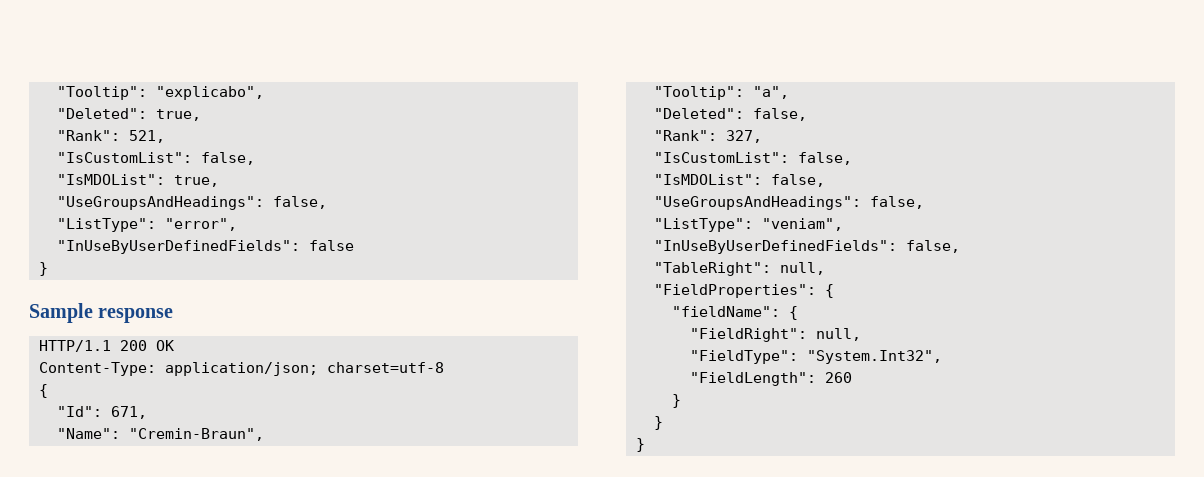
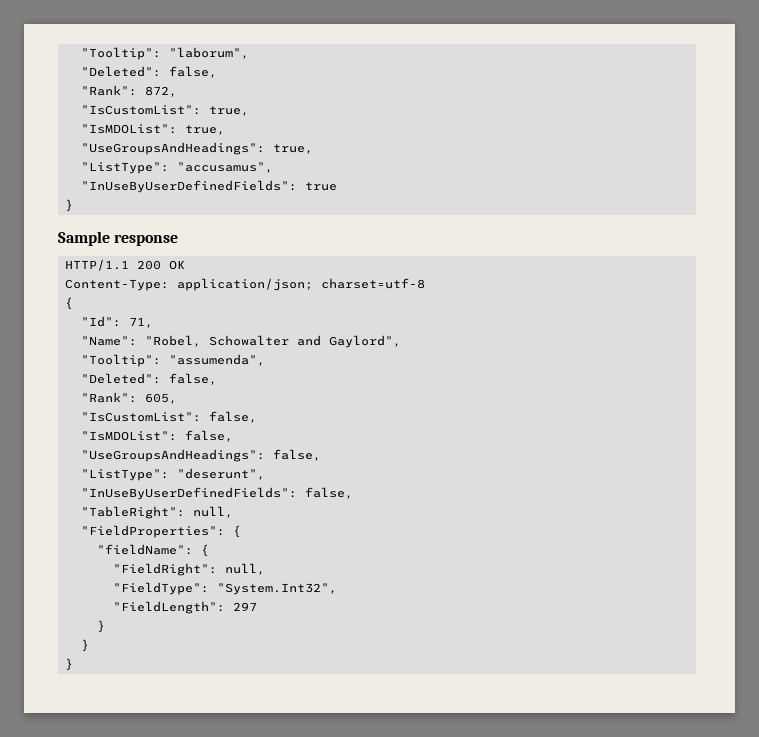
[57,86,265,100] [57,108,202,121] [57,130,166,143] [57,152,256,165] "Tooltip": "explicabo", // "Deleted": true, // "Rank": 521, // "IsCustomList": false, -> [81,47,250,60] [81,66,218,78] [81,85,178,97] [81,105,250,116] "Tooltip": "laborum", // "Deleted": false, // "Rank": 872, // "IsCustomList": true,
[273,196,328,209] [57,218,238,232] [57,240,355,254] false, // "ListType": "error", // "InUseByUserDefinedFields": false -> [273,144,314,154] [81,162,274,174] [81,180,338,193] true, // "ListType": "accusamus", // "InUseByUserDefinedFields": true
[111,406,148,419] 671, -> [129,317,154,328] 71,
[129,428,265,441] [654,86,790,100] [654,108,808,121] [654,130,763,143] "Cremin-Braun", // "Tooltip": "a", // "Deleted": false, // "Rank": 327, -> [145,335,402,348] [81,354,266,367] [81,373,218,385] [81,392,178,404] "Robel, Schowalter and Gaylord", // "Tooltip": "assumenda", // "Deleted": false, // "Rank": 605,
[762,218,844,231] "veniam", -> [177,468,266,480] "deserunt",
[825,372,853,383] 260 -> [233,602,258,611] 297

